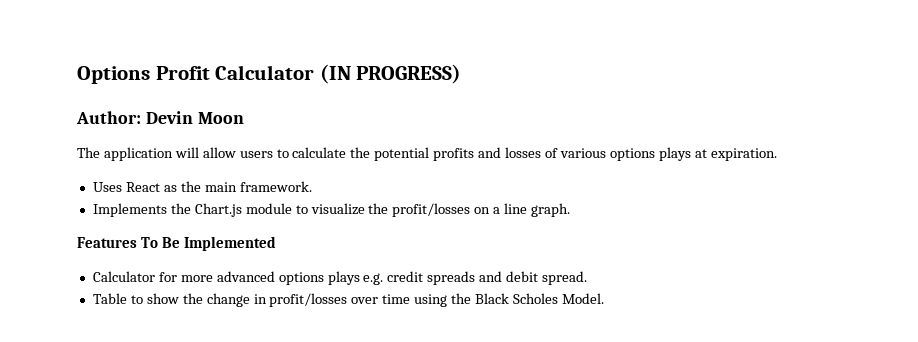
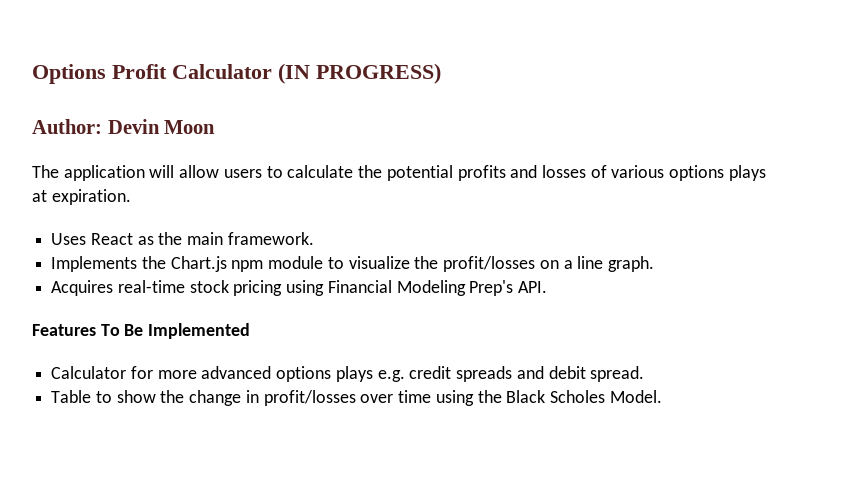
(242, 210) none -> [231,260,264,272] npm
(571, 210) none -> [51,280,548,296] // Acquires real-time stock pricing using Financial Modeling Prep's API.

